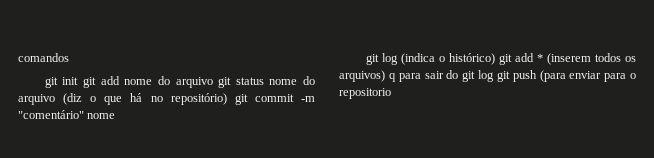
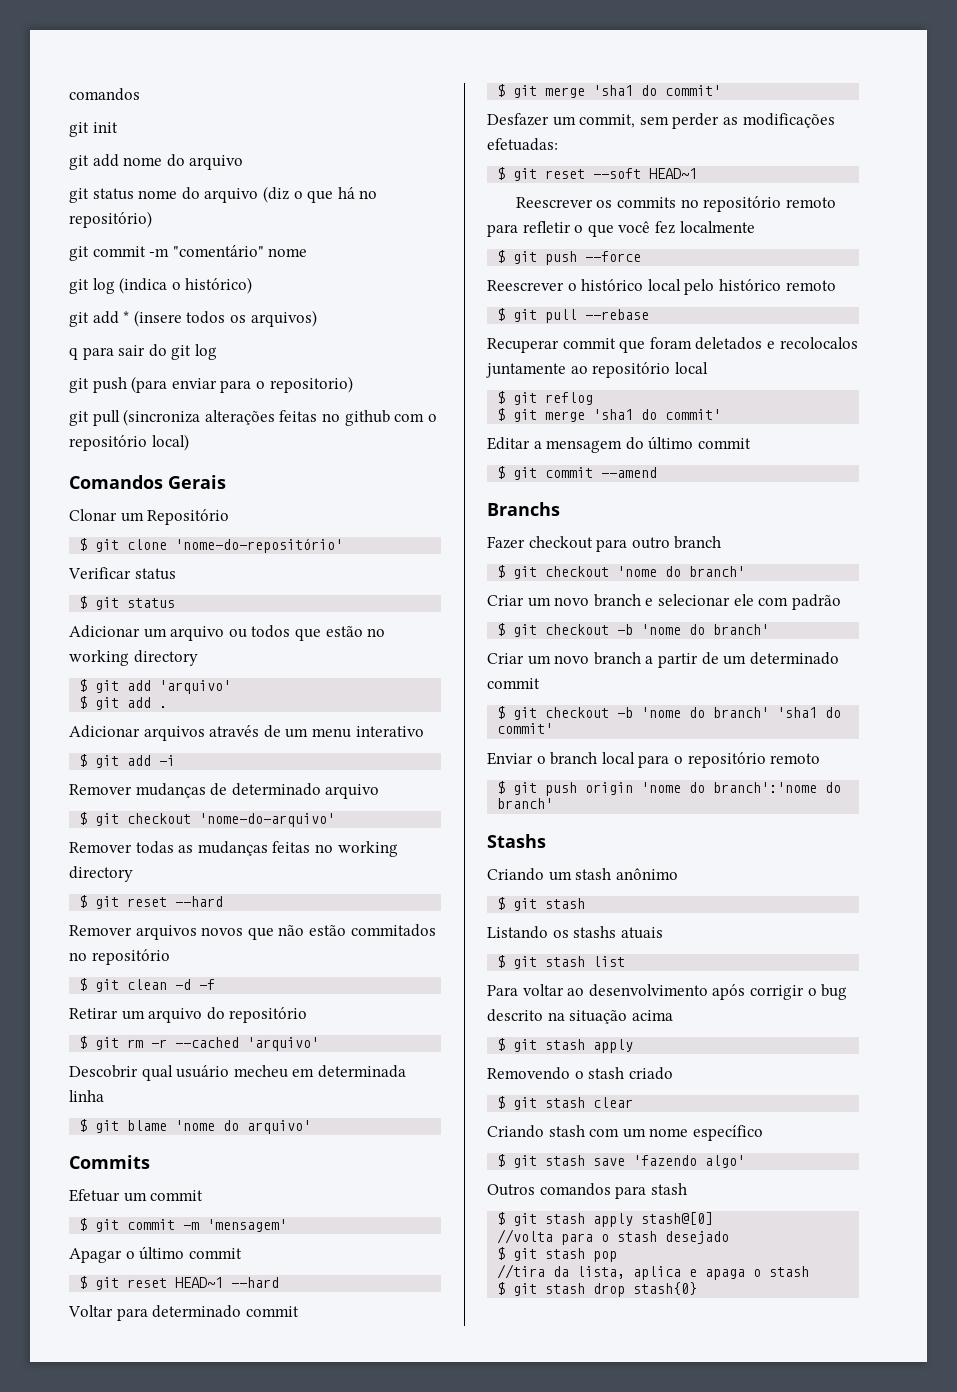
(79, 81) none -> (118, 127) //
(213, 82) none -> (244, 162) //
(227, 99) none -> (152, 219) //
(495, 59) none -> (253, 285) //
[546,53,591,65] (inserem -> [133,310,182,327] (insere
(385, 76) none -> (317, 318) //
(494, 76) none -> (217, 352) //
[339,88,391,99] repositorio -> [269,376,353,393] [69,409,437,426] [69,434,189,451] [69,475,226,489] [69,509,230,525] [79,538,344,553] [68,567,176,580] [79,596,176,610] [69,625,386,641] [69,650,198,666] [79,679,232,694] [79,696,168,710] [69,725,424,741] [79,754,176,768] [69,783,380,799] [79,812,336,827] [69,841,398,857] [69,866,133,882] [79,895,224,909] [69,924,436,940] [69,949,170,965] [79,978,216,992] [69,1007,308,1023] [79,1036,320,1051] [69,1065,406,1081] [69,1090,104,1102] [79,1119,312,1134] [69,1155,150,1169] [69,1189,204,1202] [79,1218,288,1232] [69,1246,242,1263] [79,1276,280,1290] [68,1305,299,1321] [497,84,722,98] [487,113,835,129] [487,138,558,151] [497,167,698,181] [515,196,836,212] [487,221,755,237] [497,250,642,265] [487,279,836,295] [497,308,650,323] [487,337,858,353] [486,362,708,378] [497,391,594,405] [497,408,722,422] [487,436,751,453] [497,466,658,480] [487,502,560,516] [487,536,722,552] [497,565,746,579] [487,594,841,610] [497,623,770,637] [487,652,839,668] [487,678,540,689] [497,706,842,720] [497,723,554,734] [487,752,821,768] [497,781,842,796] [497,798,554,809] [487,834,546,848] [487,868,678,881] [497,897,586,911] [487,926,663,939] [497,955,626,969] [487,984,848,1000] [487,1009,673,1024] [497,1038,634,1053] [487,1067,673,1080] [497,1096,634,1110] [487,1125,763,1141] [497,1154,746,1168] [487,1183,687,1199] [497,1212,714,1227] [497,1229,730,1245] [497,1247,618,1262] [497,1264,810,1280] [497,1282,698,1297] repositorio) // git pull (sincroniza alterações feitas no github com o repositório local) // Comandos Gerais // Clonar um Repositório // $ git clone 'nome-do-repositório' // Verificar status // $ git status // Adicionar um arquivo ou todos que estão no working directory // $ git add 'arquivo' // $ git add . // Adicionar arquivos através de um menu interativo // $ git add -i // Remover mudanças de determinado arquivo // $ git checkout 'nome-do-arquivo' // Remover todas as mudanças feitas no working directory // $ git reset --hard // Remover arquivos novos que não estão commitados no repositório // $ git clean -d -f // Retirar um arquivo do repositório // $ git rm -r --cached 'arquivo' // Descobrir qual usuário mecheu em determinada linha // $ git blame 'nome do arquivo' // Commits // Efetuar um commit // $ git commit -m 'mensagem' // Apagar o último commit // $ git reset HEAD~1 --hard // Voltar para determinado commit // $ git merge 'sha1 do commit' // Desfazer um commit, sem perder as modificações efetuadas: // $ git reset --soft HEAD~1 // Reescrever os commits no repositório remoto para refletir o que você fez localmente // $ git push --force // Reescrever o histórico local pelo histórico remoto // $ git pull --rebase // Recuperar commit que foram deletados e recolocalos juntamente ao repositório local // $ git reflog // $ git merge 'sha1 do commit' // Editar a mensagem do último commit // $ git commit --amend // Branchs // Fazer checkout para outro branch // $ git checkout 'nome do branch' // Criar um novo branch e selecionar ele com padrão // $ git checkout -b 'nome do branch' // Criar um novo branch a partir de um determinado commit // $ git checkout -b 'nome do branch' 'sha1 do commit' // Enviar o branch local para o repositório remoto // $ git push origin 'nome do branch':'nome do branch' // Stashs // Criando um stash anônimo // $ git stash // Listando os stashs atuais // $ git stash list // Para voltar ao desenvolvimento após corrigir o bug descrito na situação acima // $ git stash apply // Removendo o stash criado // $ git stash clear // Criando stash com um nome específico // $ git stash save 'fazendo algo' // Outros comandos para stash // $ git stash apply stash@[0] // //volta para o stash desejado // $ git stash pop // //tira da lista, aplica e apaga o stash // $ git stash drop stash{0}

